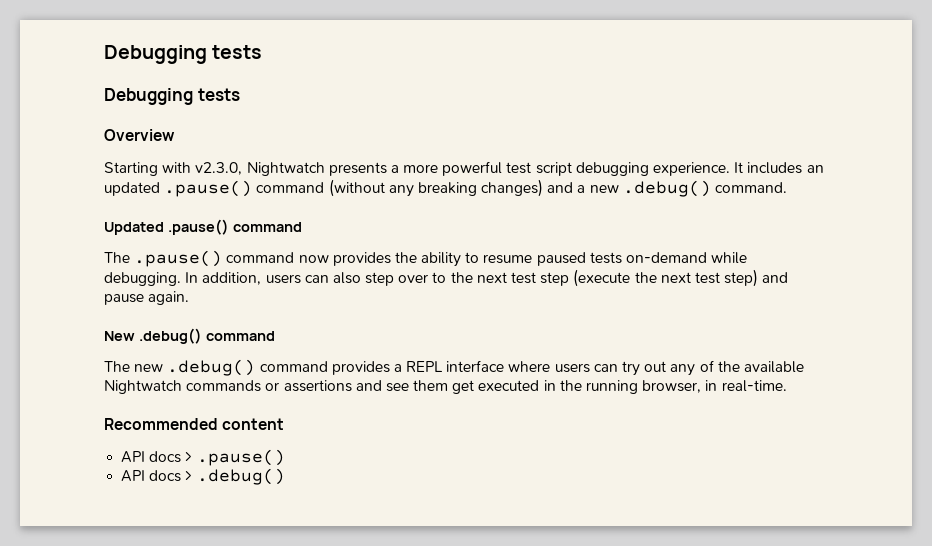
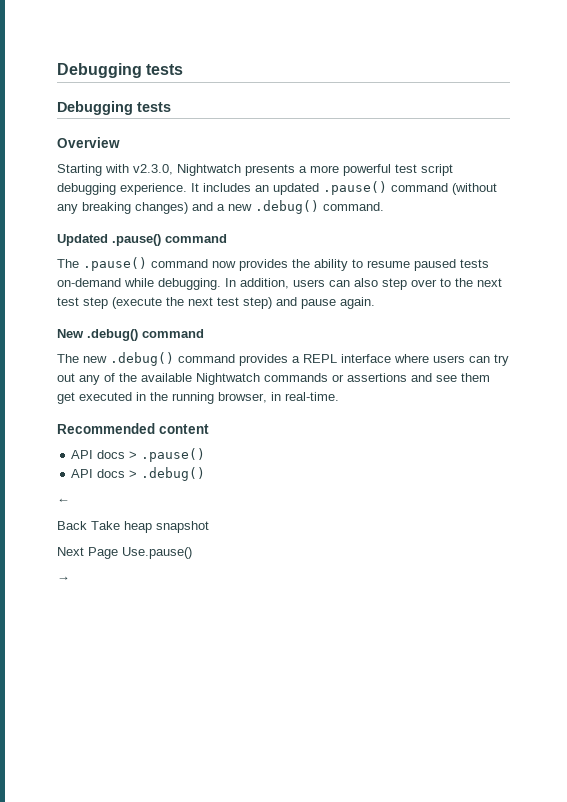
(285, 476) none -> [57,498,70,504] [57,521,209,533] [57,547,192,559] [57,576,70,582] // ← // Back Take heap snapshot // Next Page Use.pause() // →

